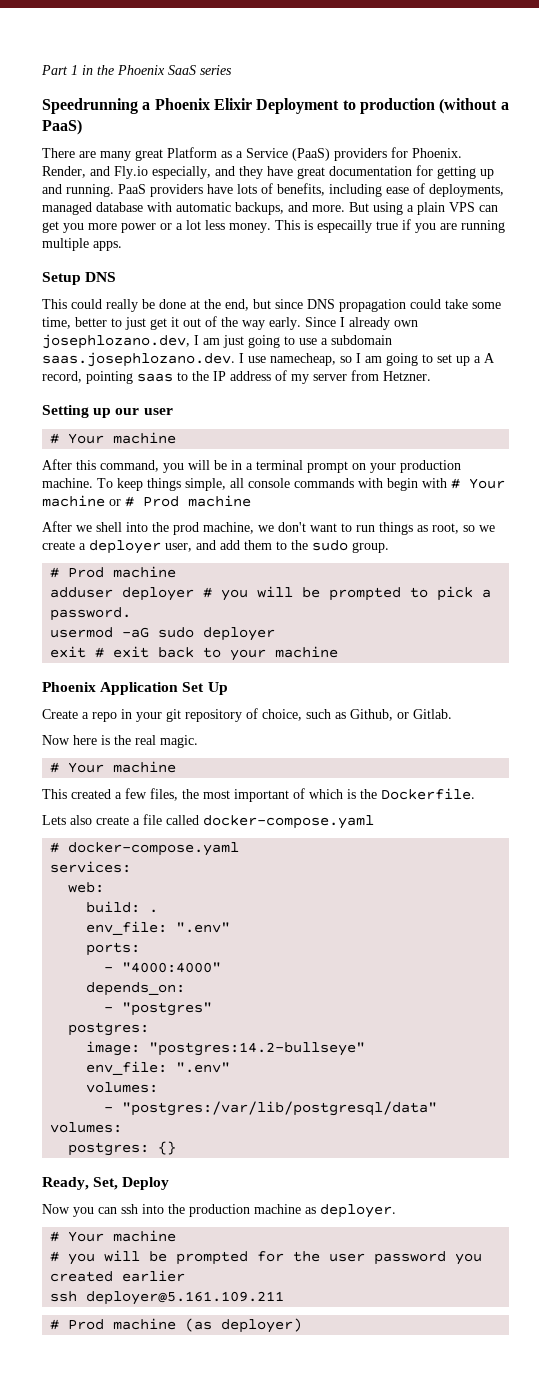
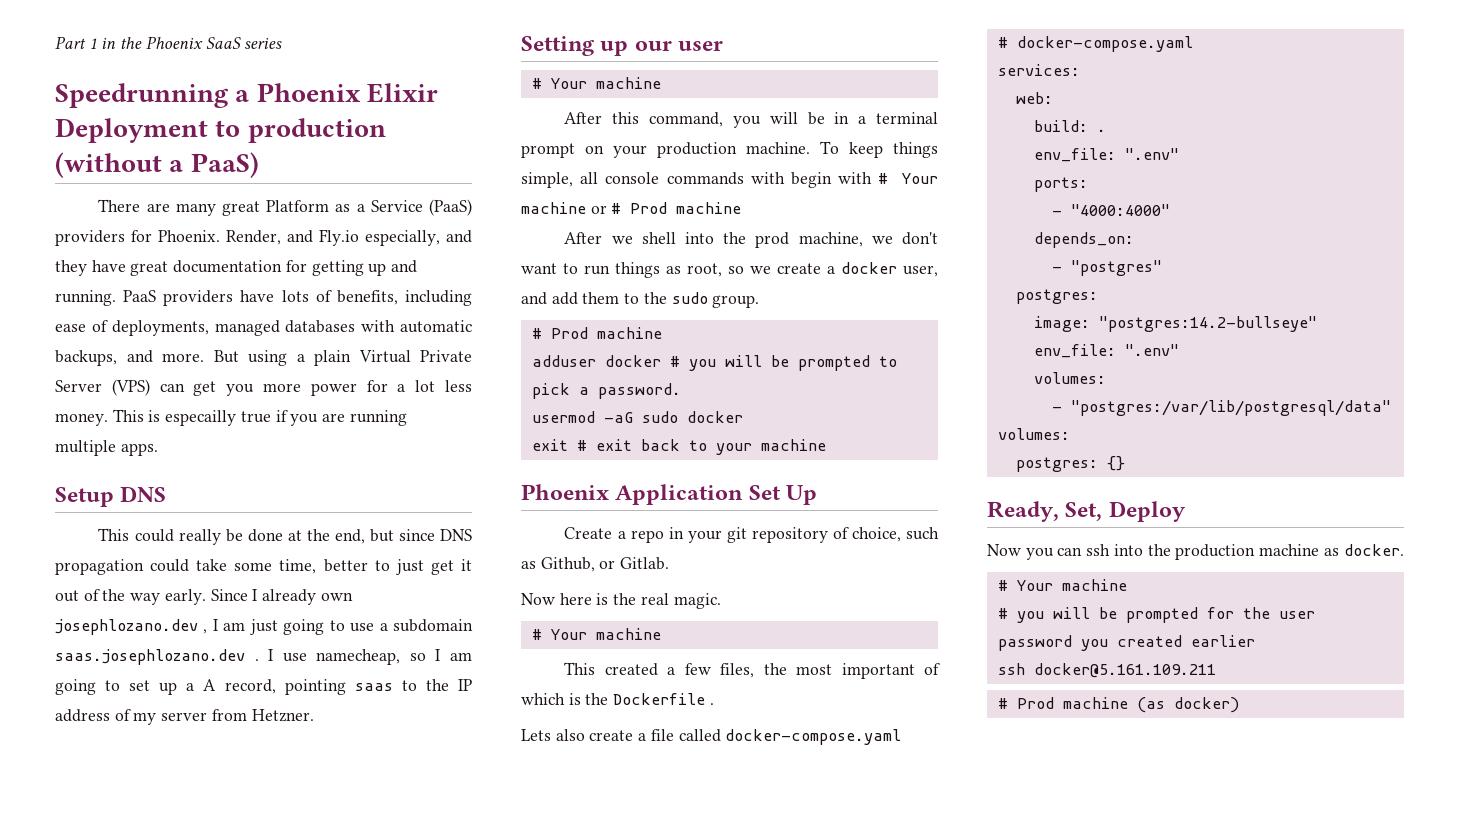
[96,202,143,212] database -> [285,320,356,333] databases
[449,202,475,212] VPS -> [358,350,472,363] [55,379,150,396] Virtual Private Server (VPS)
[160,223,172,230] or -> [366,380,388,392] for
[42,334,190,349] josephlozano.dev, -> [55,619,208,635] josephlozano.dev ,
[42,352,235,367] saas.josephlozano.dev. -> [55,649,259,665] saas.josephlozano.dev .
[89,540,161,554] deployer -> [841,262,897,274] docker
[122,587,195,601] deployer -> [604,355,661,367] docker
[203,627,276,641] deployer -> [686,411,743,423] docker
[381,788,475,800] Dockerfile. -> [613,693,714,705] Dockerfile .
[320,1204,396,1218] deployer. -> [1343,544,1404,556] docker.
[86,1291,285,1305] deployer@5.161.109.211 -> [1033,663,1216,678] docker@5.161.109.211
[221,1318,303,1333] deployer) -> [1173,697,1239,713] docker)

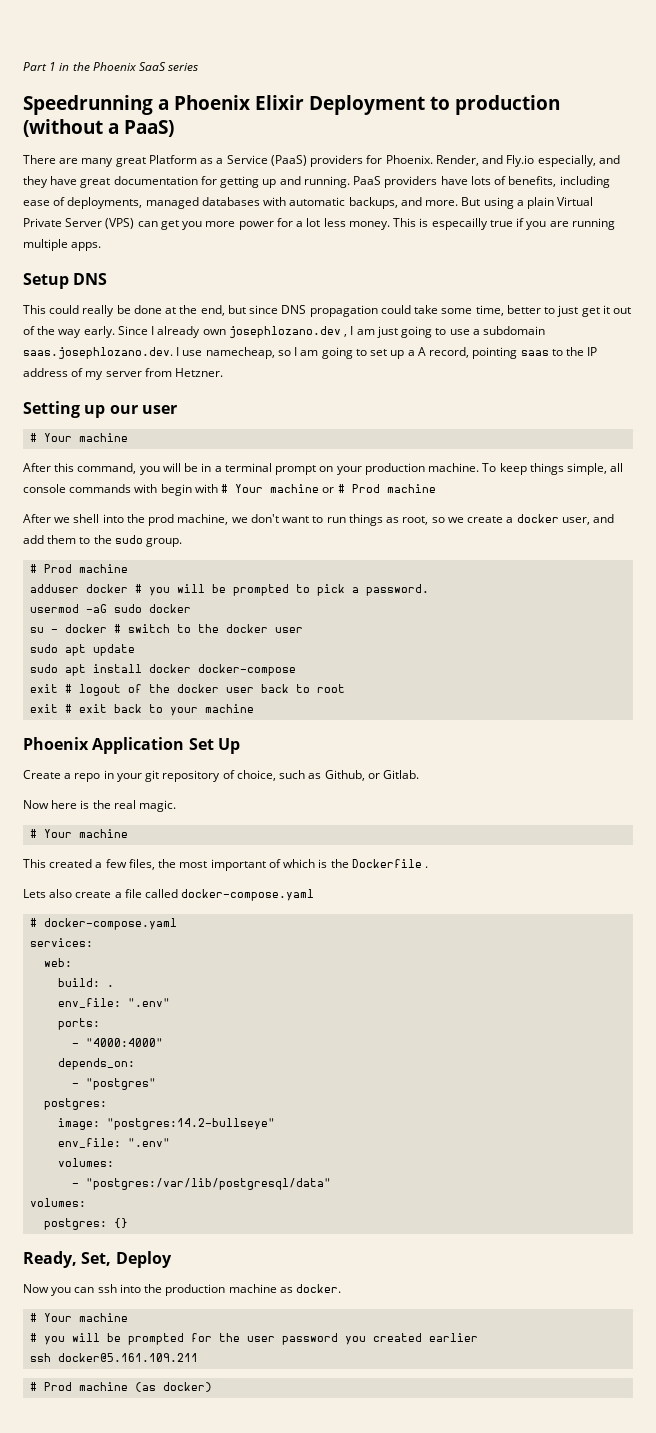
[55,649,259,665] saas.josephlozano.dev . -> [23,347,173,359] saas.josephlozano.dev.
(743, 417) none -> [30,624,304,633] [30,644,136,656] [30,664,297,676] [30,684,346,696] // su - docker # switch to the docker user // sudo apt update // sudo apt install docker docker-compose // exit # logout of the docker user back to root

